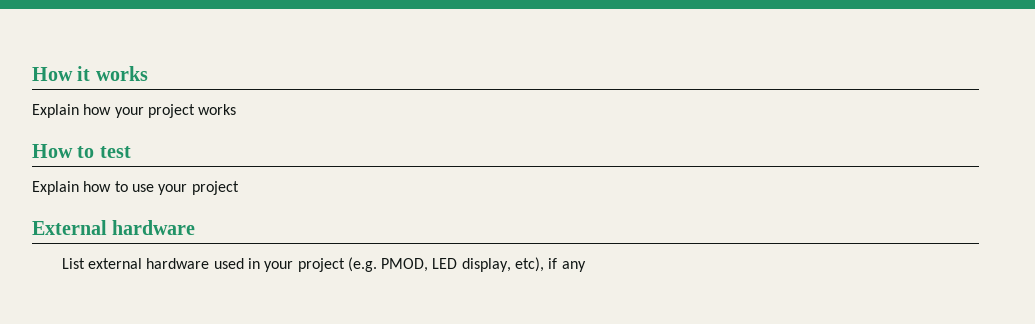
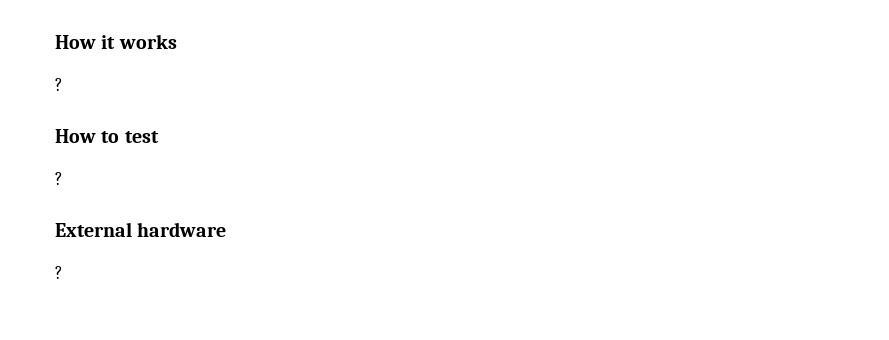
[32,104,237,118] [32,144,131,158] [32,181,239,195] [32,220,196,235] [61,257,586,272] Explain how your project works // How to test // Explain how to use your project // External hardware // List external hardware used in your project (e.g. PMOD, LED display, etc), if any -> [55,78,63,91] [55,129,159,143] [55,172,63,185] [55,222,227,237] [55,266,63,279] ? // How to test // ? // External hardware // ?

